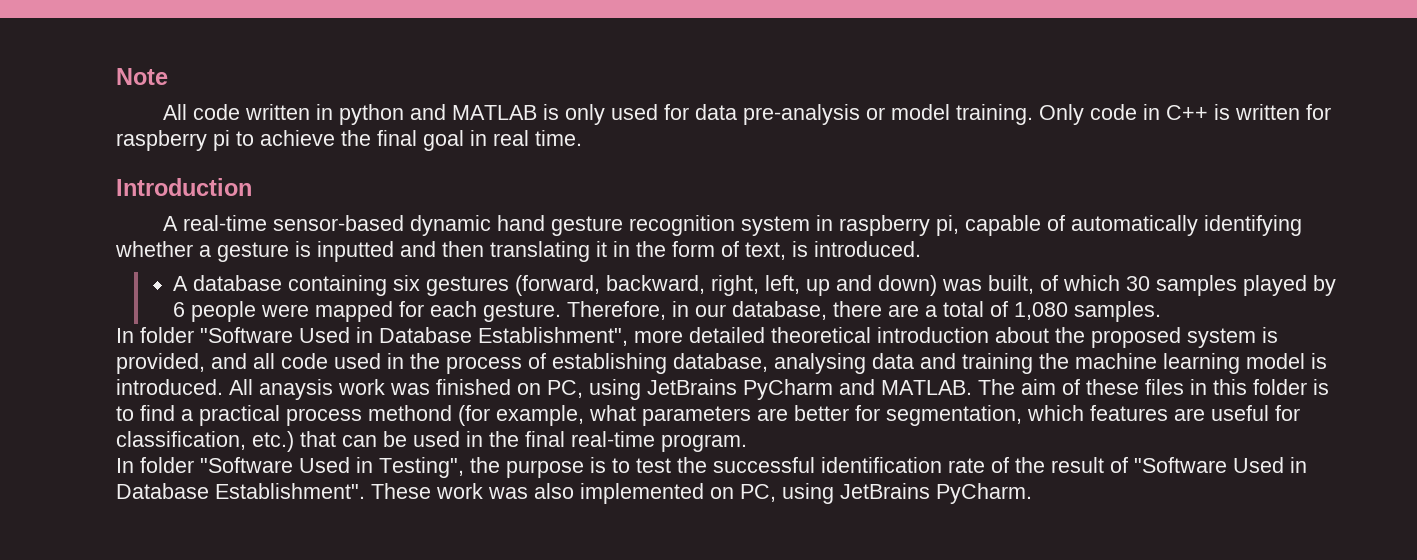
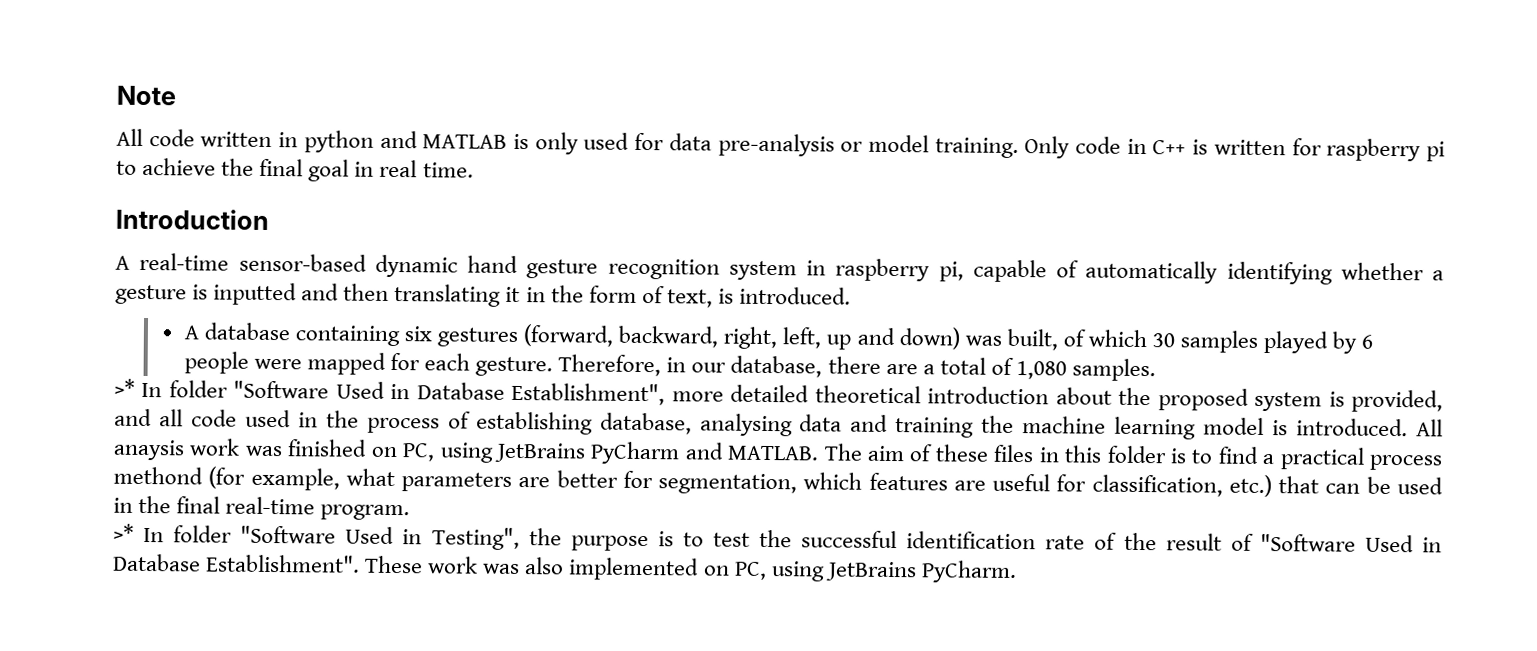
(1162, 311) none -> [114,378,135,397] >*
(747, 443) none -> [113,523,134,542] >*

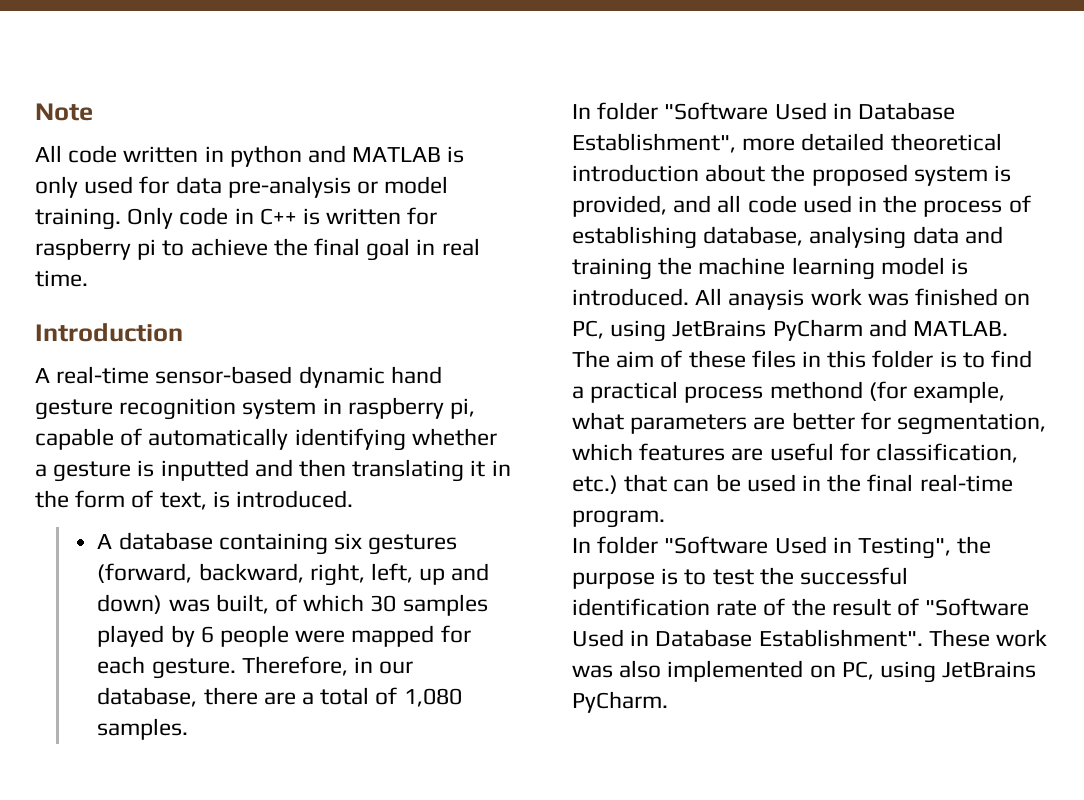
[114,378,135,397] >* -> (189, 729) none
[113,523,134,542] >* -> (665, 519) none

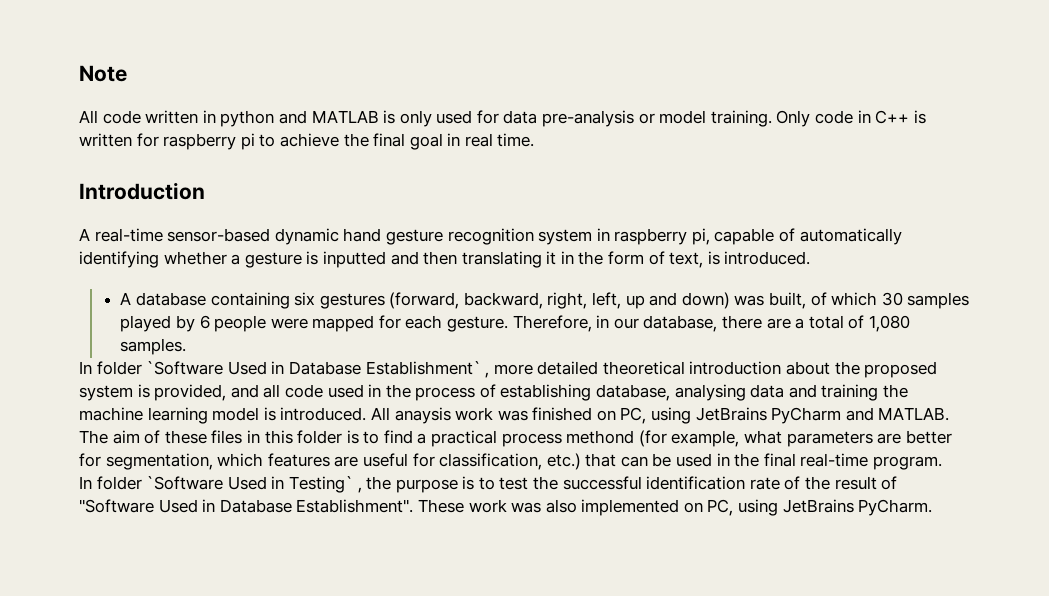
[664,102,956,120] [572,133,736,153] "Software Used in Database Establishment", -> [146,361,490,378] `Software Used in Database Establishment` ,
[664,536,952,559] "Software Used in Testing", -> [146,476,362,493] `Software Used in Testing` ,

